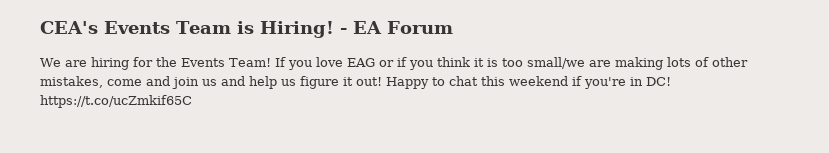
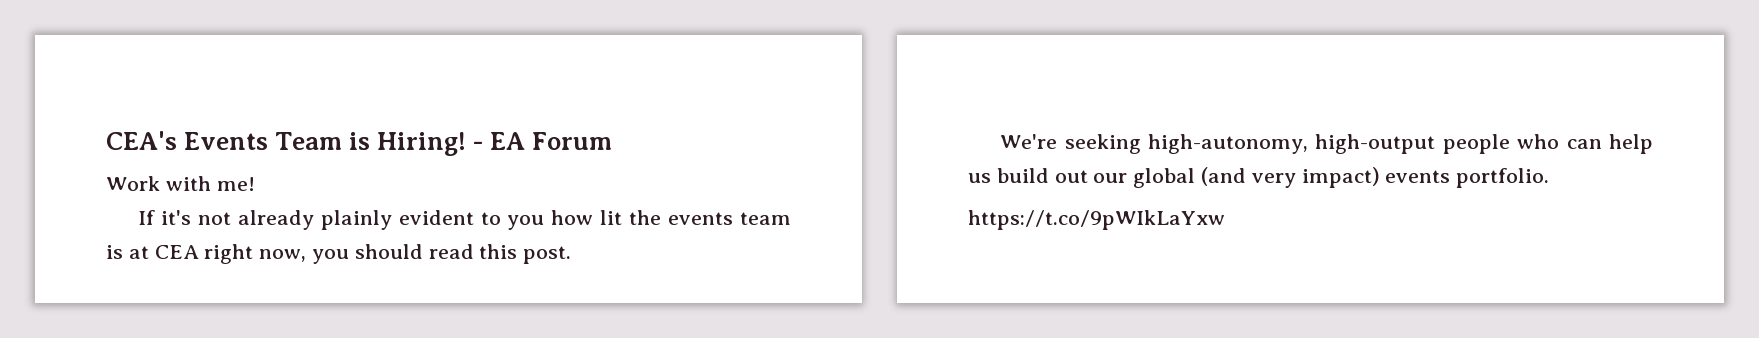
[40,57,748,70] [40,76,671,89] [40,95,192,108] We are hiring for the Events Team! If you love EAG or if you think it is too small/we are making lots of other mistakes, come and join us and help us figure it out! Happy to chat this weekend if you're in DC! https://t.co/ucZmkif65C -> [106,176,255,191] [138,210,792,230] [106,244,572,264] [1000,134,1653,154] [968,167,1550,188] [968,210,1225,230] Work with me! // If it's not already plainly evident to you how lit the events team is at CEA right now, you should read this post. // We're seeking high-autonomy, high-output people who can help us build out our global (and very impact) events portfolio. // https://t.co/9pWIkLaYxw

